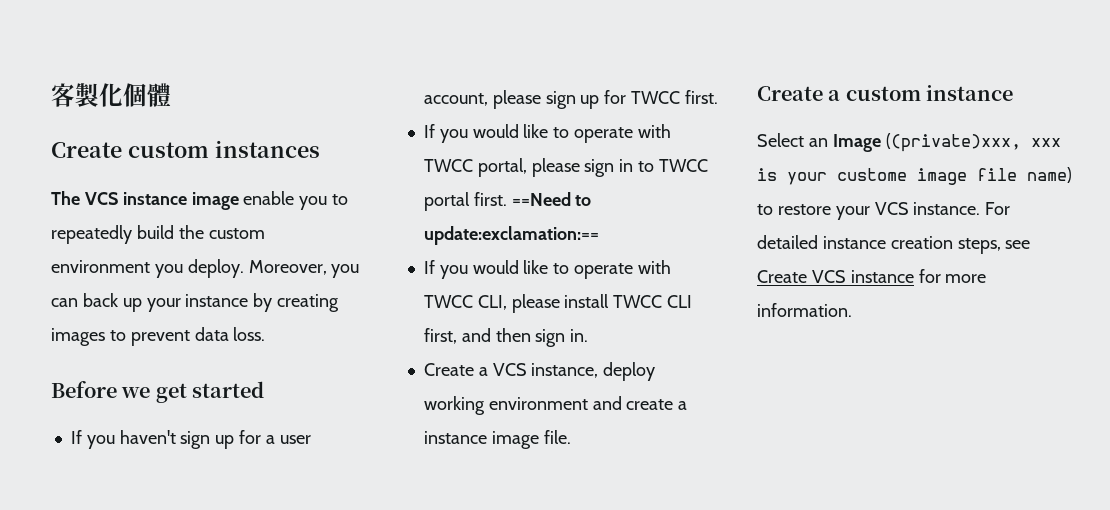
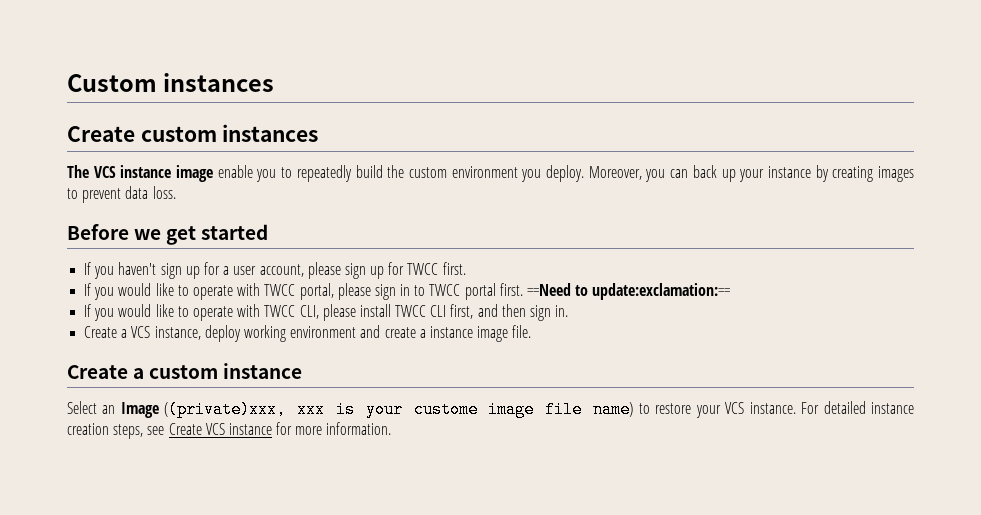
[51,83,171,107] 客製化個體 -> [67,73,275,92] Custom instances

